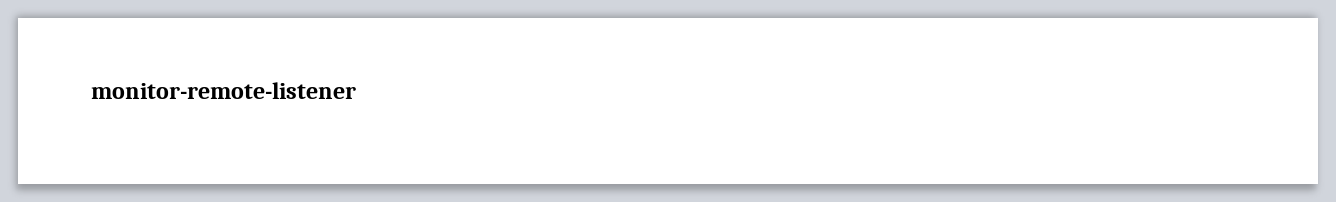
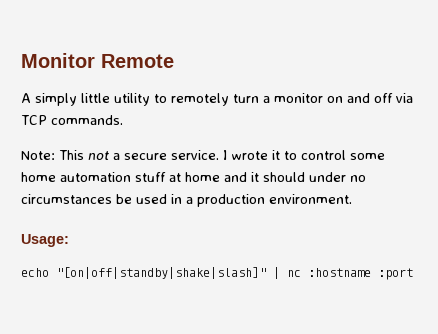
[91,82,356,99] monitor-remote-listener -> [21,53,174,68] [21,93,413,106] [21,115,123,125] [21,150,385,160] [21,172,366,182] [21,194,352,207] [21,234,69,247] [21,267,413,280] Monitor Remote // A simply little utility to remotely turn a monitor on and off via TCP commands. // Note: This not a secure service. I wrote it to control some home automation stuff at home and it should under no circumstances be used in a production environment. // Usage: // echo "[on|off|standby|shake|slash]" | nc :hostname :port

